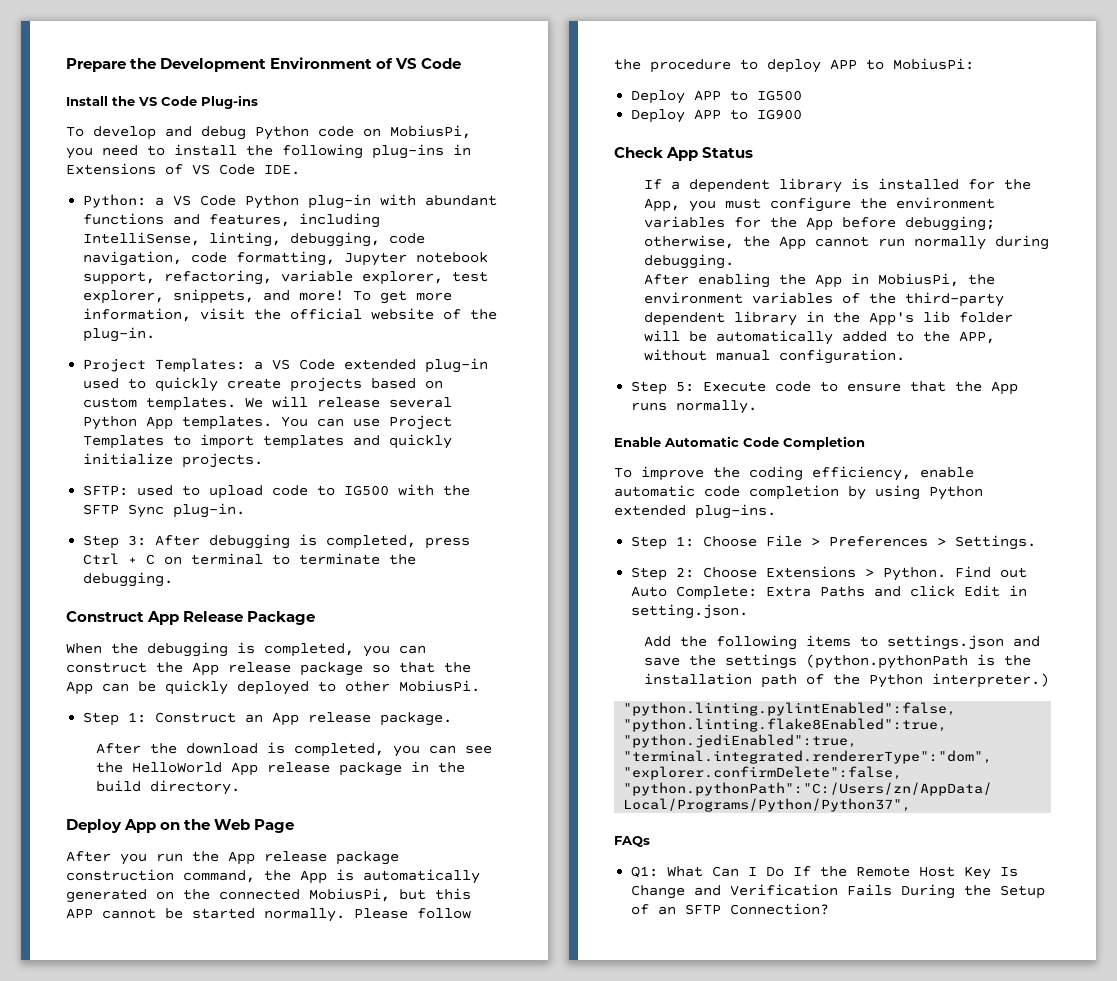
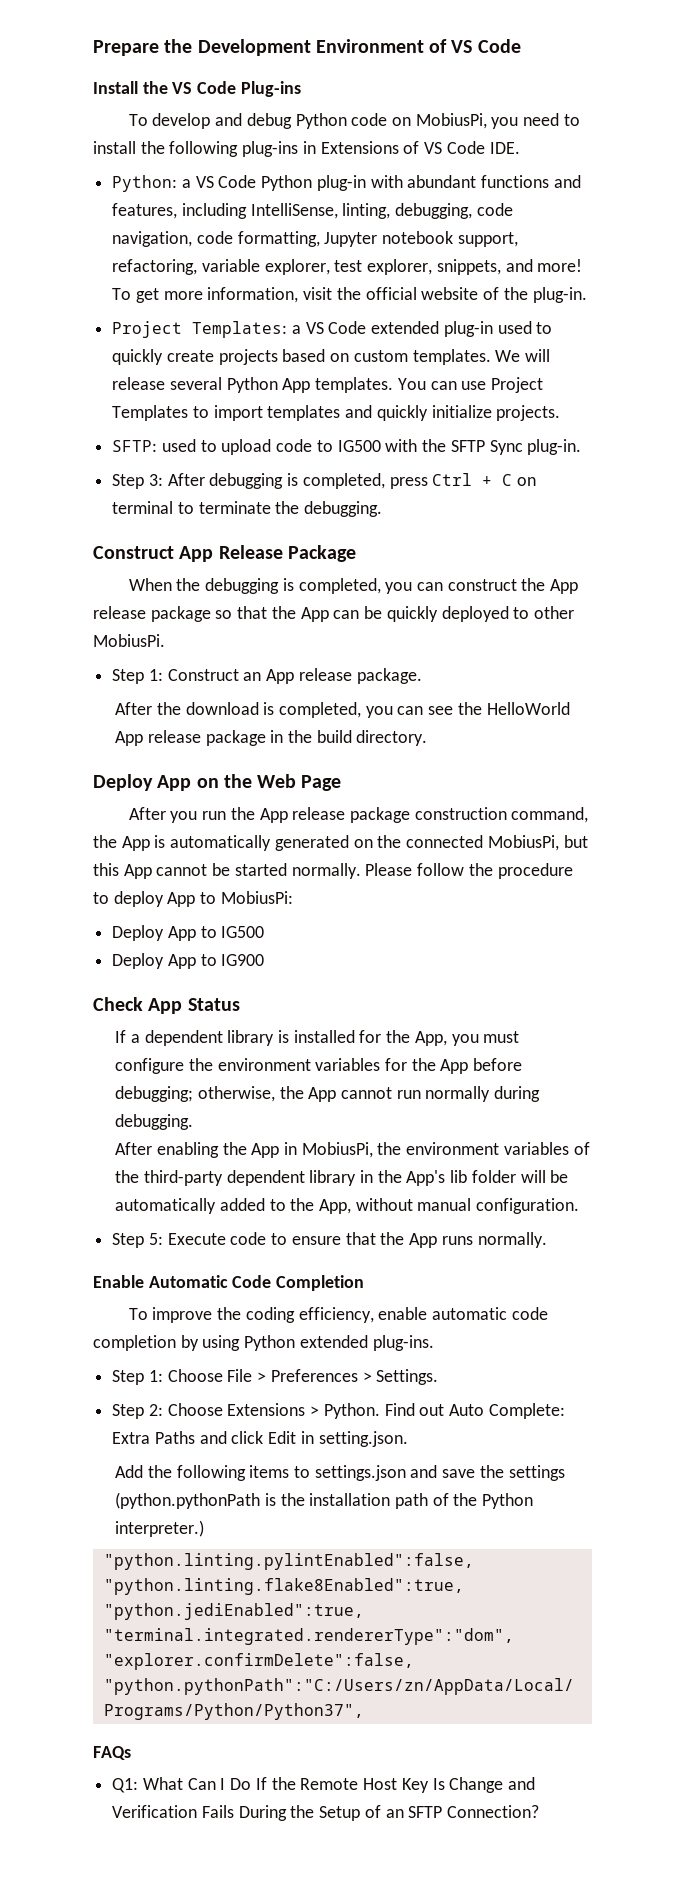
[66,908,93,919] APP -> [123,864,152,879] App
[830,59,857,70] APP -> [167,892,196,907] App
[694,90,722,101] APP -> [167,926,196,941] App
[694,109,722,120] APP -> [167,954,196,969] App
[958,331,995,344] APP, -> [318,1199,351,1214] App,

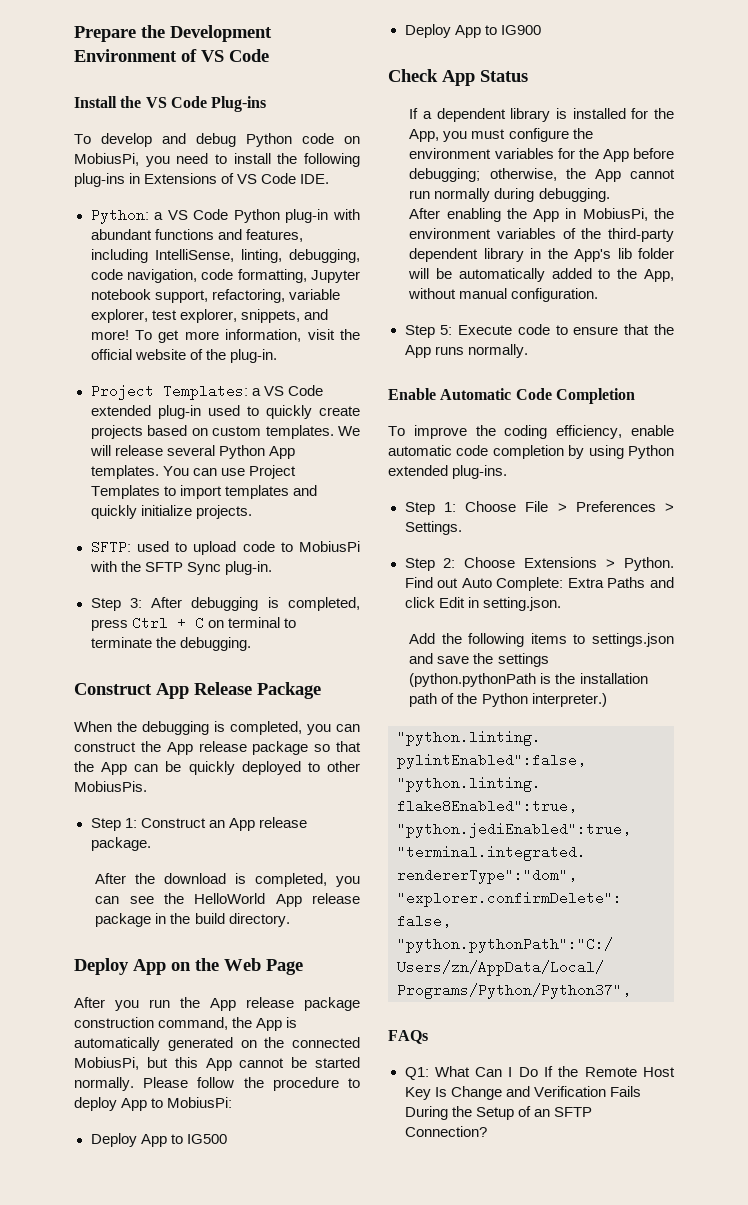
[337,440,381,452] IG500 -> [299,541,360,552] MobiusPi
[93,634,165,647] MobiusPi. -> [74,781,147,792] MobiusPis.

